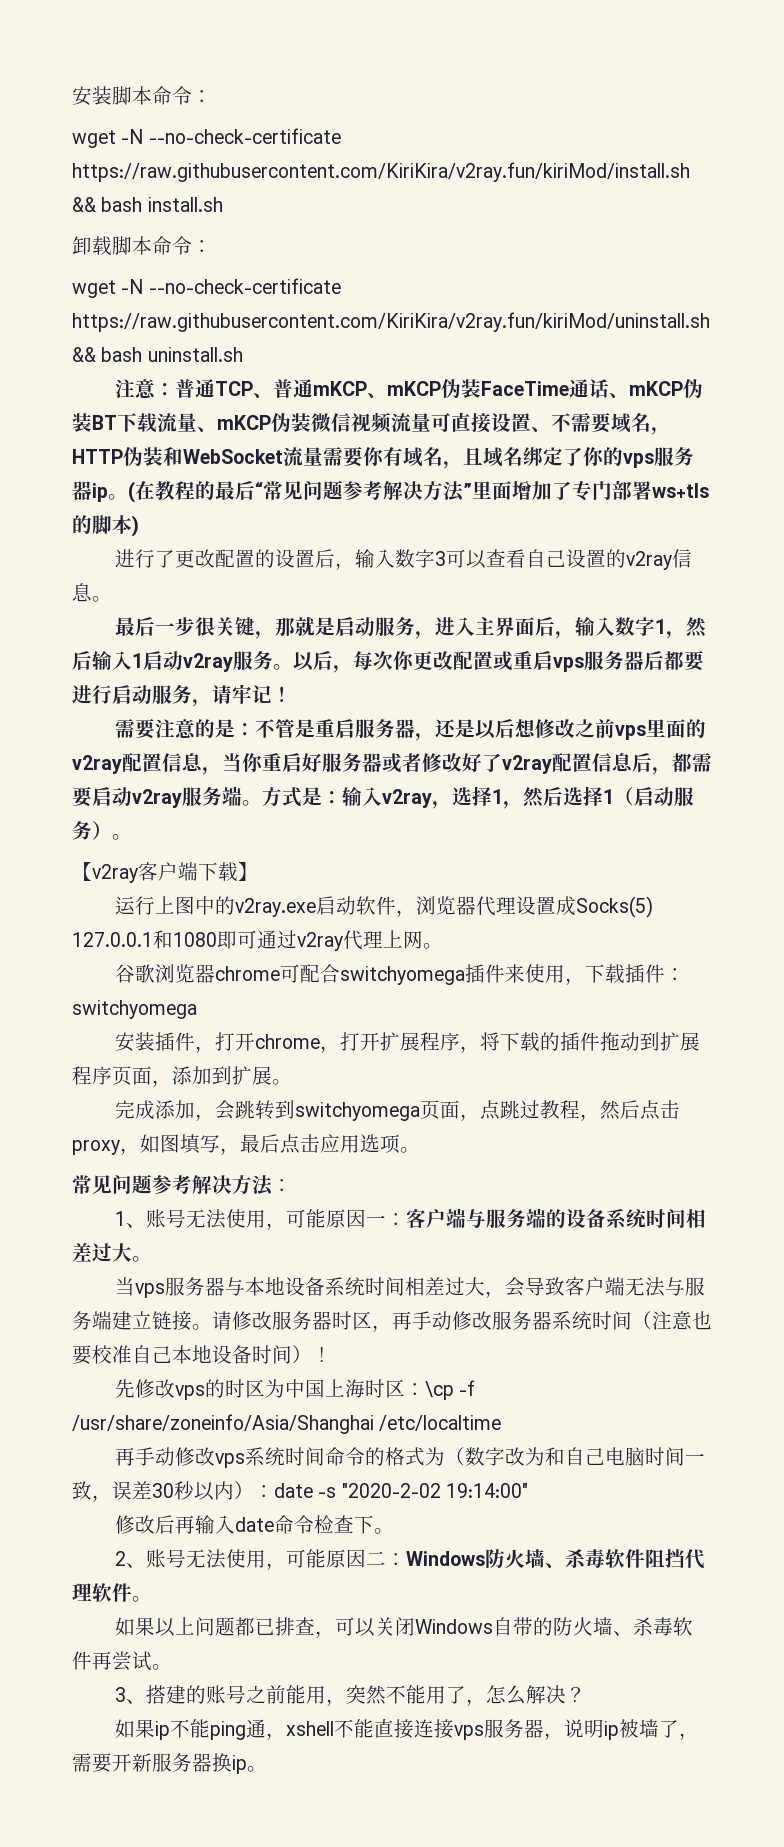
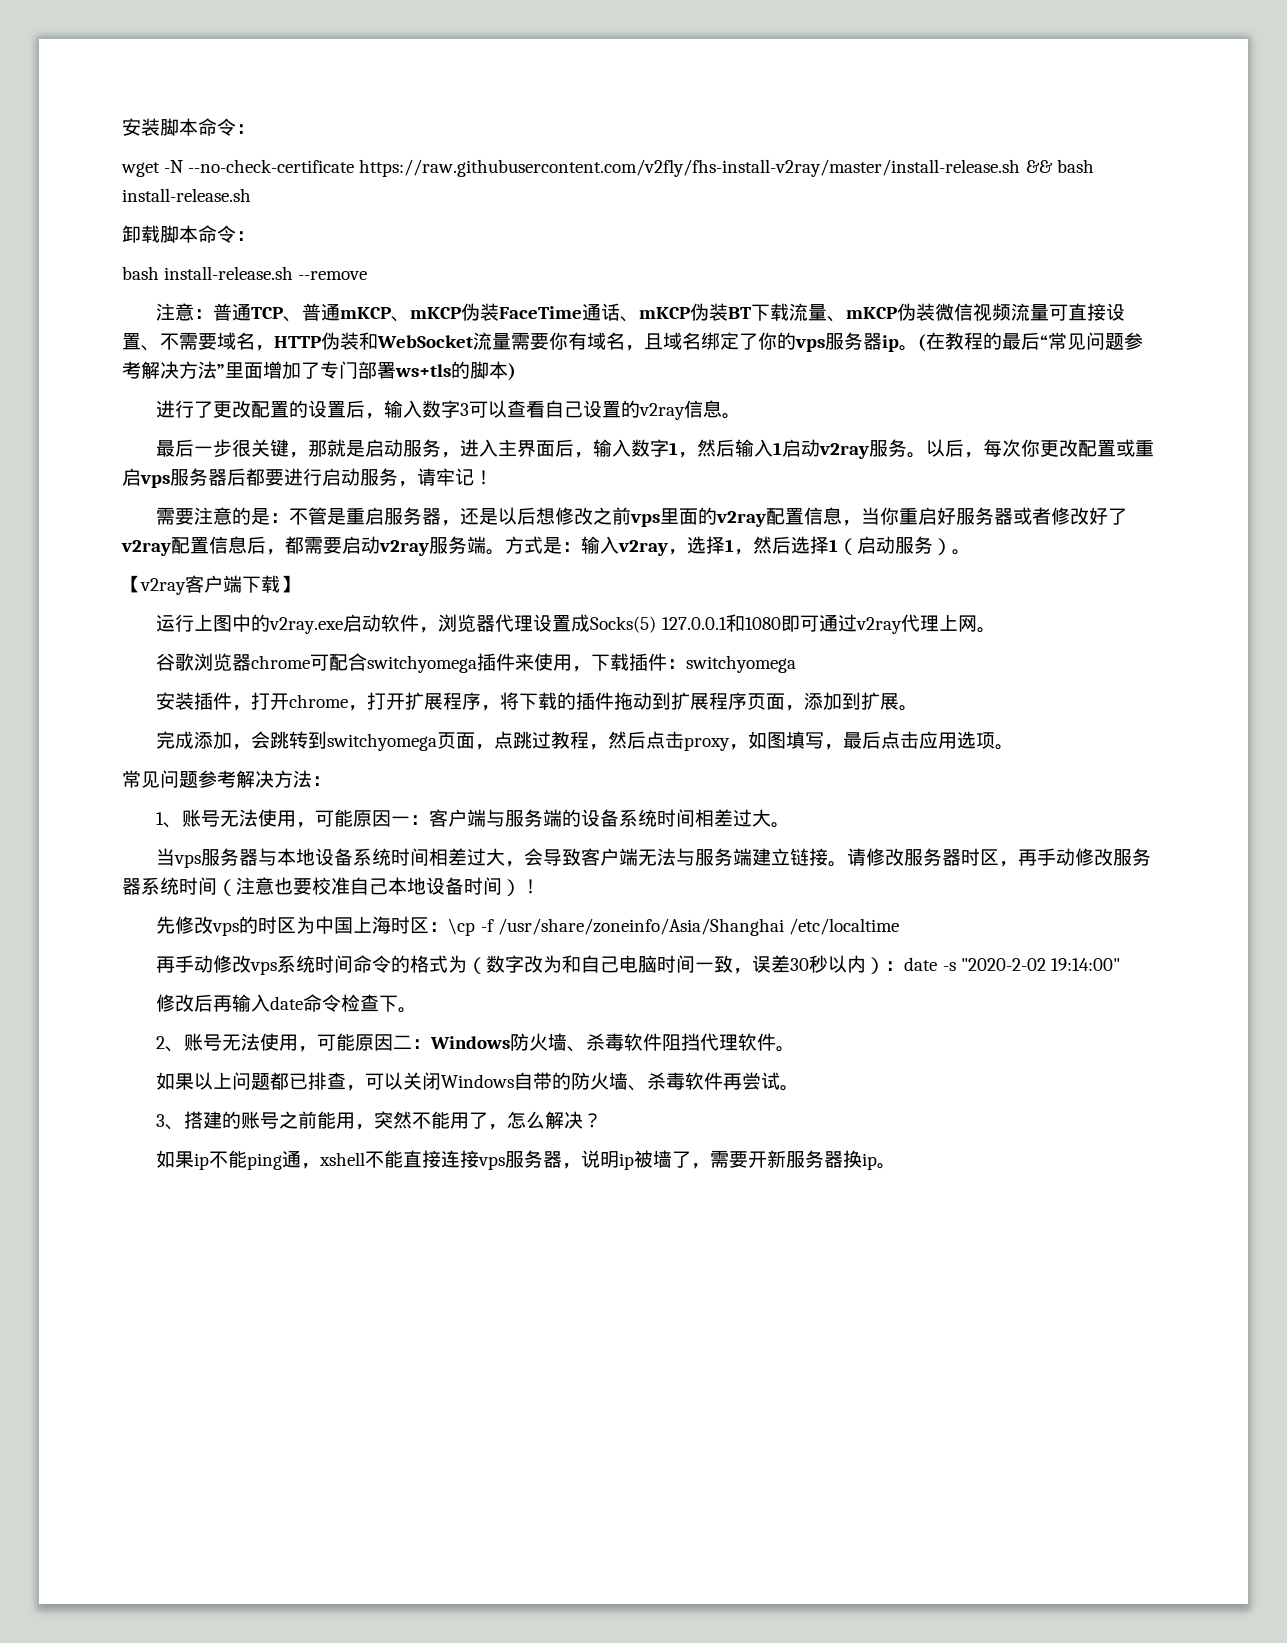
[72,162,690,182] [72,197,223,212] https://raw.githubusercontent.com/KiriKira/v2ray.fun/kiriMod/install.sh && bash install.sh -> [359,159,1094,177] [122,188,251,202] https://raw.githubusercontent.com/v2fly/fhs-install-v2ray/master/install-release.sh && bash install-release.sh
[72,278,341,298] [72,312,710,332] [72,347,243,362] wget -N --no-check-certificate https://raw.githubusercontent.com/KiriKira/v2ray.fun/kiriMod/uninstall.sh && bash uninstall.sh -> [122,266,368,280] bash install-release.sh --remove

